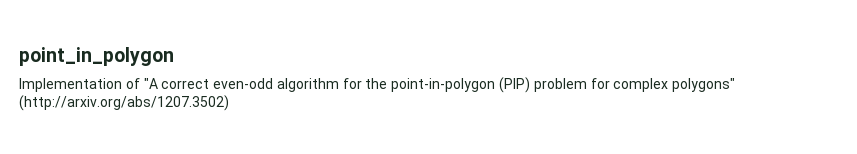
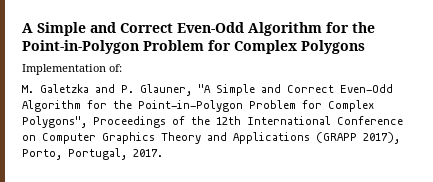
[19,47,174,66] [19,77,736,93] [19,95,229,111] point_in_polygon // Implementation of "A correct even-odd algorithm for the point-in-polygon (PIP) problem for complex polygons" (http://arxiv.org/abs/1207.3502) -> [22,22,375,36] [22,40,365,54] [22,64,122,75] [22,84,393,96] [22,100,374,112] [22,116,403,128] [22,132,400,144] [22,148,163,160] A Simple and Correct Even-Odd Algorithm for the Point-in-Polygon Problem for Complex Polygons // Implementation of: // M. Galetzka and P. Glauner, "A Simple and Correct Even-Odd Algorithm for the Point-in-Polygon Problem for Complex Polygons", Proceedings of the 12th International Conference on Computer Graphics Theory and Applications (GRAPP 2017), Porto, Portugal, 2017.

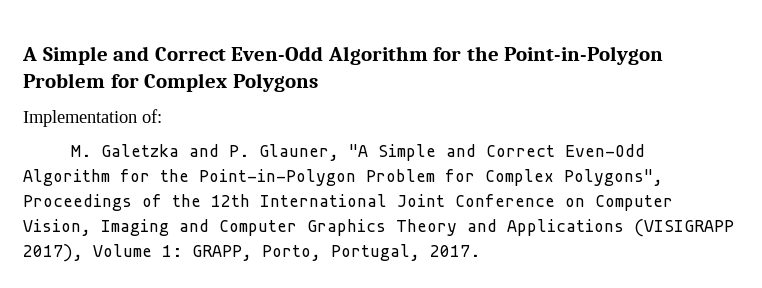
(331, 120) none -> [397,194,445,207] Joint
[102,132,400,144] Graphics Theory and Applications (GRAPP 2017), -> [23,219,734,237] [23,244,252,262] Vision, Imaging and Computer Graphics Theory and Applications (VISIGRAPP 2017), Volume 1: GRAPP,

